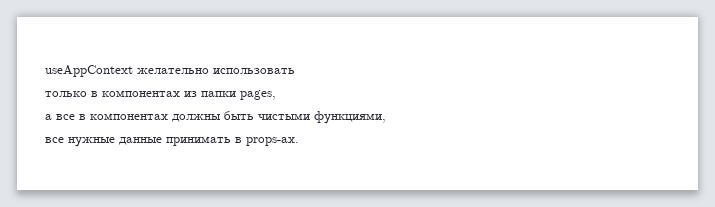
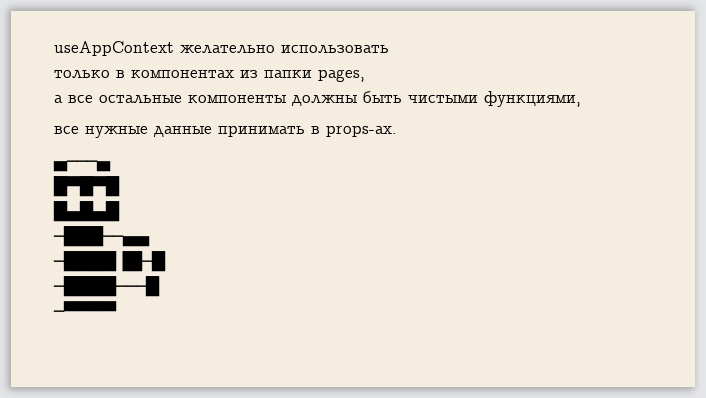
[79,113,168,120] в компонентах -> [99,95,286,104] остальные компоненты
(299, 141) none -> [53,160,111,172] [53,176,120,197] [53,201,120,222] [53,226,150,247] [53,251,166,272] [53,276,160,297] [53,301,117,317] // ▄───▄ // █▀█▀█ // █▄█▄█ // ─███──▄▄ // ─████▐█─█ // ─████───█ // ─▀▀▀▀

